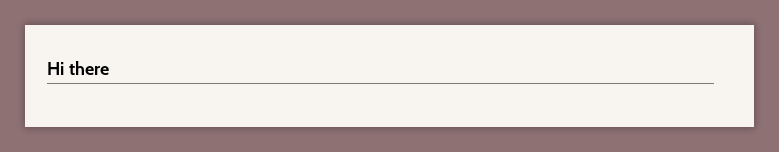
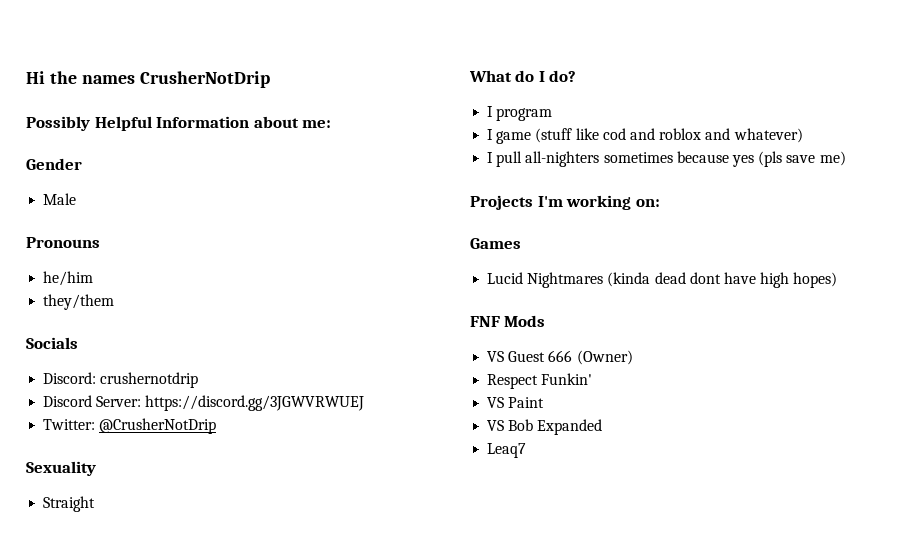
[68,61,109,75] there -> [49,71,270,88] [26,116,332,131] [26,158,82,170] [43,193,77,205] [26,237,100,248] [43,271,94,286] [43,294,115,310] [26,337,78,349] [43,372,199,388] [43,395,365,411] [43,418,217,434] [26,461,96,476] [43,496,96,512] [469,70,577,82] [487,106,553,121] [487,128,803,144] [487,151,846,167] [470,195,660,210] [470,238,521,249] [487,272,838,288] [470,315,546,327] [487,350,633,365] [487,373,593,389] [487,397,545,408] [487,419,603,435] [487,443,527,458] the names CrusherNotDrip // Possibly Helpful Information about me: // Gender // Male // Pronouns // he/him // they/them // Socials // Discord: crushernotdrip // Discord Server: https://discord.gg/3JGWVRWUEJ // Twitter: @CrusherNotDrip // Sexuality // Straight // What do I do? // I program // I game (stuff like cod and roblox and whatever) // I pull all-nighters sometimes because yes (pls save me) // Projects I'm working on: // Games // Lucid Nightmares (kinda dead dont have high hopes) // FNF Mods // VS Guest 666 (Owner) // Respect Funkin' // VS Paint // VS Bob Expanded // Leaq7

